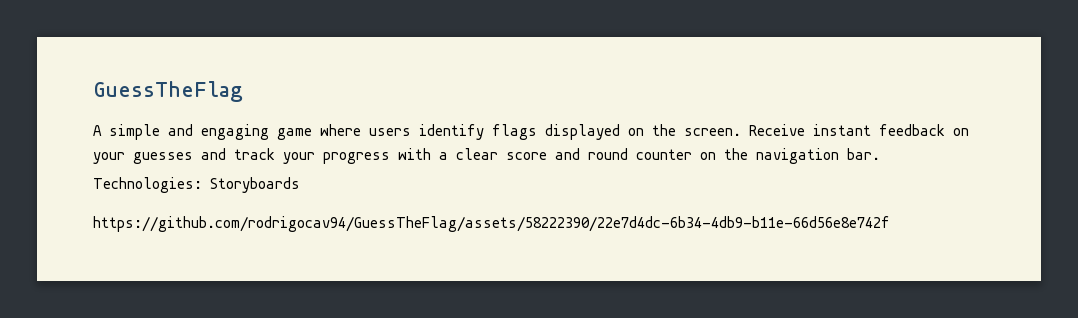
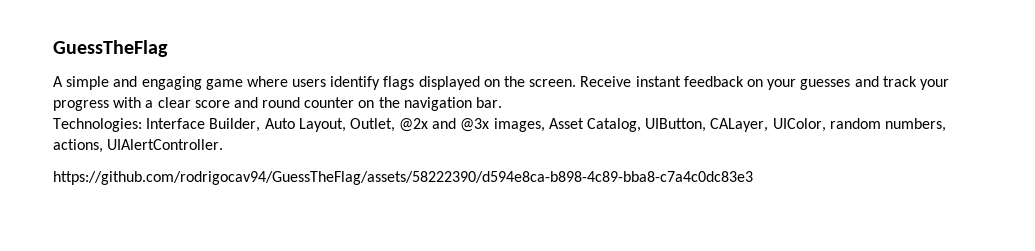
[210,177,300,193] [93,216,890,232] Storyboards // https://github.com/rodrigocav94/GuessTheFlag/assets/58222390/22e7d4dc-6b34-4db9-b11e-66d56e8e742f -> [146,118,946,132] [53,139,224,153] [53,171,753,185] Interface Builder, Auto Layout, Outlet, @2x and @3x images, Asset Catalog, UIButton, CALayer, UIColor, random numbers, actions, UIAlertController. // https://github.com/rodrigocav94/GuessTheFlag/assets/58222390/d594e8ca-b898-4c89-bba8-c7a4c0dc83e3

